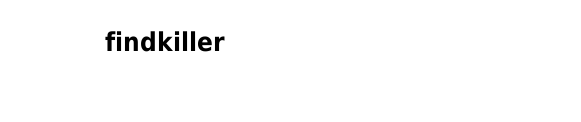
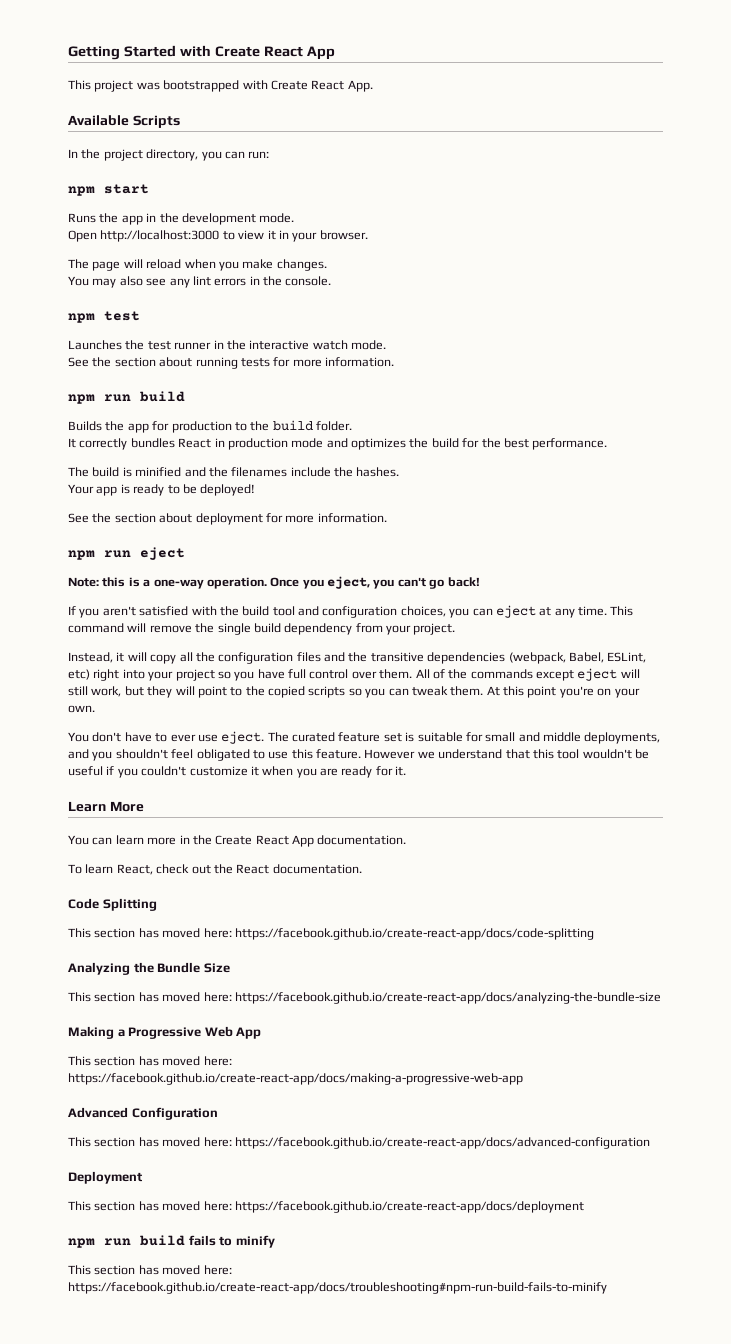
[105,31,225,52] findkiller -> [68,45,335,60] [68,80,373,92] [68,115,180,128] [68,149,270,161] [68,184,149,196] [68,213,295,225] [68,230,368,242] [68,259,327,271] [68,276,332,288] [68,311,140,323] [68,340,386,350] [68,357,394,369] [68,391,185,404] [68,420,352,433] [68,438,608,450] [68,467,400,477] [68,484,256,496] [68,513,387,525] [68,547,185,560] [68,576,480,589] [68,605,634,618] [68,623,456,635] [68,652,647,664] [68,668,640,681] [68,686,640,698] [68,705,95,713] [68,731,661,744] [68,749,649,761] [68,766,407,778] [68,801,144,812] [68,835,407,847] [68,864,362,875] [68,898,157,911] [68,928,594,940] [68,962,230,975] [68,992,661,1004] [68,1026,262,1039] [68,1056,232,1066] [68,1073,523,1085] [68,1107,218,1120] [68,1137,650,1149] [68,1171,143,1184] [68,1201,584,1213] [68,1235,275,1248] [68,1265,232,1275] [68,1282,607,1294] Getting Started with Create React App // This project was bootstrapped with Create React App. // Available Scripts // In the project directory, you can run: // npm start // Runs the app in the development mode. // Open http://localhost:3000 to view it in your browser. // The page will reload when you make changes. // You may also see any lint errors in the console. // npm test // Launches the test runner in the interactive watch mode. // See the section about running tests for more information. // npm run build // Builds the app for production to the build folder. // It correctly bundles React in production mode and optimizes the build for the best performance. // The build is minified and the filenames include the hashes. // Your app is ready to be deployed! // See the section about deployment for more information. // npm run eject // Note: this is a one-way operation. Once you eject, you can't go back! // If you aren't satisfied with the build tool and configuration choices, you can eject at any time. This command will remove the single build dependency from your project. // Instead, it will copy all the configuration files and the transitive dependencies (webpack, Babel, ESLint, etc) right into your project so you have full control over them. All of the commands except eject will still work, but they will point to the copied scripts so you can tweak them. At this point you're on your own. // You don't have to ever use eject. The curated feature set is suitable for small and middle deployments, and you shouldn't feel obligated to use this feature. However we understand that this tool wouldn't be useful if you couldn't customize it when you are ready for it. // Learn More // You can learn more in the Create React App documentation. // To learn React, check out the React documentation. // Code Splitting // This section has moved here: https://facebook.github.io/create-react-app/docs/code-splitting // Analyzing the Bundle Size // This section has moved here: https://facebook.github.io/create-react-app/docs/analyzing-the-bundle-size // Making a Progressive Web App // This section has moved here: https://facebook.github.io/create-react-app/docs/making-a-progressive-web-app // Advanced Configuration // This section has moved here: https://facebook.github.io/create-react-app/docs/advanced-configuration // Deployment // This section has moved here: https://facebook.github.io/create-react-app/docs/deployment // npm run build fails to minify // This section has moved here: https://facebook.github.io/create-react-app/docs/troubleshooting#npm-run-build-fails-to-minify

